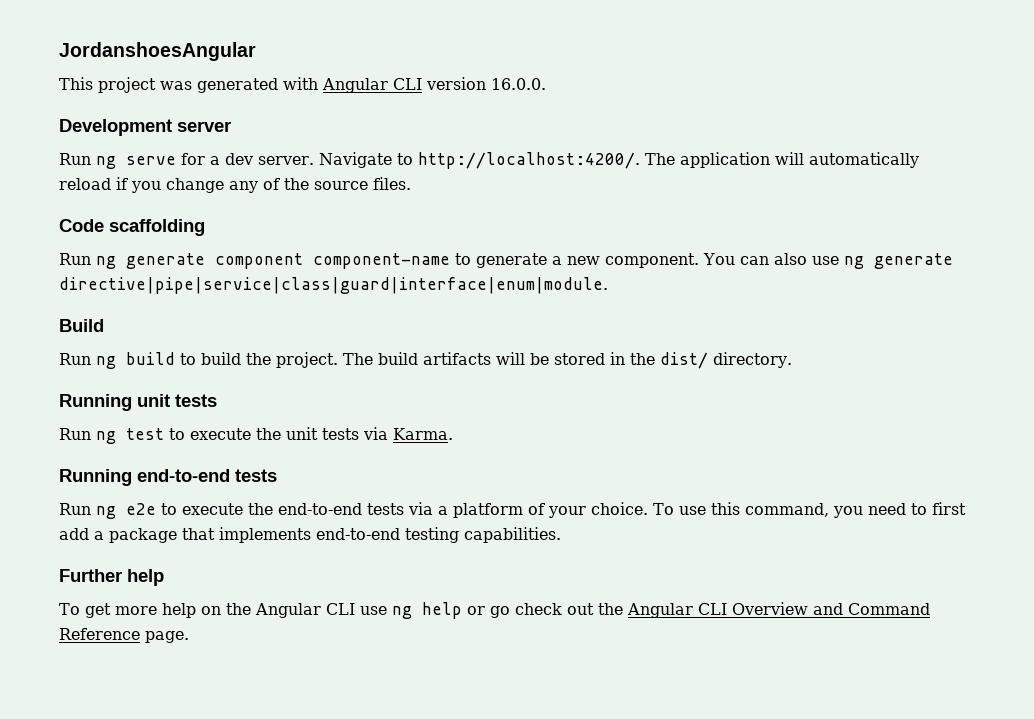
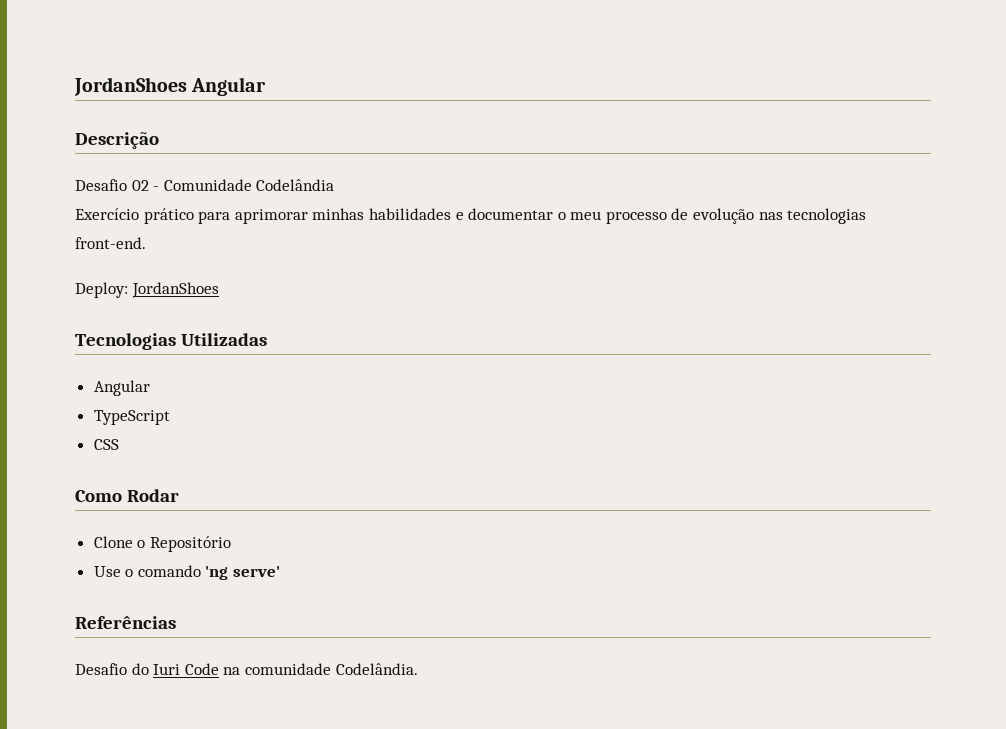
[59,42,256,61] [59,77,546,93] [59,119,231,136] [59,152,919,169] [59,177,411,193] [59,219,205,236] [59,253,953,269] [59,277,608,294] [59,319,104,332] [59,352,792,369] [59,394,217,411] [59,427,453,444] [59,469,277,486] [59,502,966,519] [59,527,561,543] [59,569,164,586] [59,602,930,619] [59,628,189,643] JordanshoesAngular // This project was generated with Angular CLI version 16.0.0. // Development server // Run ng serve for a dev server. Navigate to http://localhost:4200/. The application will automatically reload if you change any of the source files. // Code scaffolding // Run ng generate component component-name to generate a new component. You can also use ng generate directive|pipe|service|class|guard|interface|enum|module. // Build // Run ng build to build the project. The build artifacts will be stored in the dist/ directory. // Running unit tests // Run ng test to execute the unit tests via Karma. // Running end-to-end tests // Run ng e2e to execute the end-to-end tests via a platform of your choice. To use this command, you need to first add a package that implements end-to-end testing capabilities. // Further help // To get more help on the Angular CLI use ng help or go check out the Angular CLI Overview and Command Reference page. -> [74,77,267,96] [75,132,159,149] [75,179,335,191] [75,208,867,224] [75,237,146,249] [75,282,219,298] [75,333,267,350] [93,380,150,396] [93,410,170,425] [93,439,119,450] [75,489,179,502] [93,536,231,552] [93,565,281,580] [75,616,176,629] [75,663,418,675] JordanShoes Angular // Descrição // Desafio 02 - Comunidade Codelândia // Exercício prático para aprimorar minhas habilidades e documentar o meu processo de evolução nas tecnologias front-end. // Deploy: JordanShoes // Tecnologias Utilizadas // Angular // TypeScript // CSS // Como Rodar // Clone o Repositório // Use o comando 'ng serve' // Referências // Desafio do Iuri Code na comunidade Codelândia.

